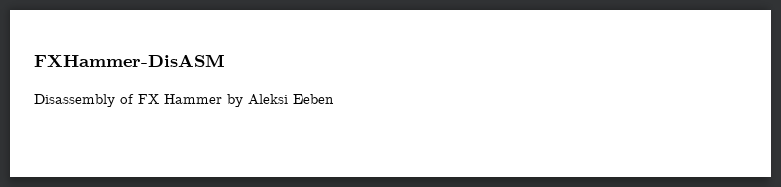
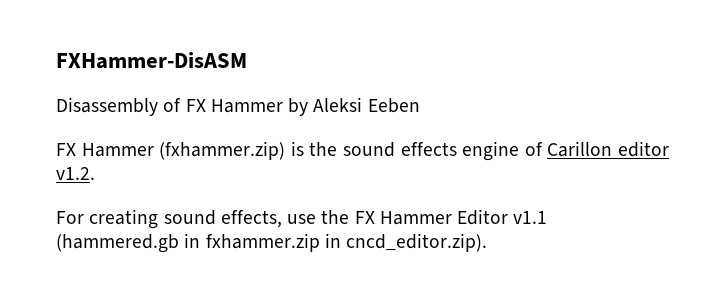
(334, 99) none -> [56,141,670,161] [56,167,95,180] [56,209,548,229] [56,233,488,253] // FX Hammer (fxhammer.zip) is the sound effects engine of Carillon editor v1.2. // For creating sound effects, use the FX Hammer Editor v1.1 (hammered.gb in fxhammer.zip in cncd_editor.zip).

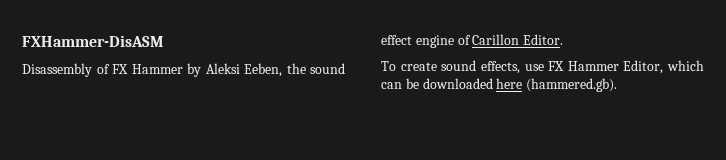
[367,98,420,113] [56,141,304,160] Eeben // FX Hammer (fxhammer.zip) is -> [244,63,282,77] Eeben,
[400,142,457,156] effects -> [381,35,412,45] effect
[618,141,670,157] [56,167,95,180] [56,209,159,229] editor v1.2. // For creating -> [523,34,564,45] [381,61,437,71] Editor. // To create
[321,209,548,225] [56,233,488,253] the FX Hammer Editor v1.1 (hammered.gb in fxhammer.zip in cncd_editor.zip). -> [548,60,704,74] [381,78,618,92] FX Hammer Editor, which can be downloaded here (hammered.gb).

